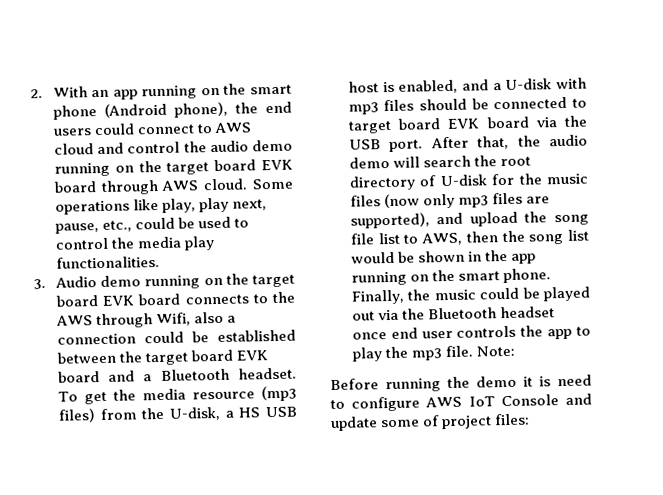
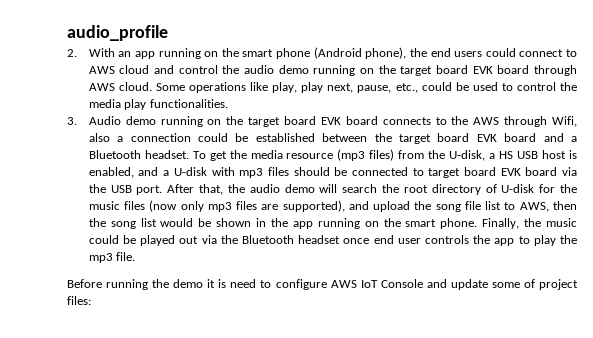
(30, 93) none -> [67,25,168,41] audio_profile //
[476,345,516,357] Note: -> (136, 256) none

